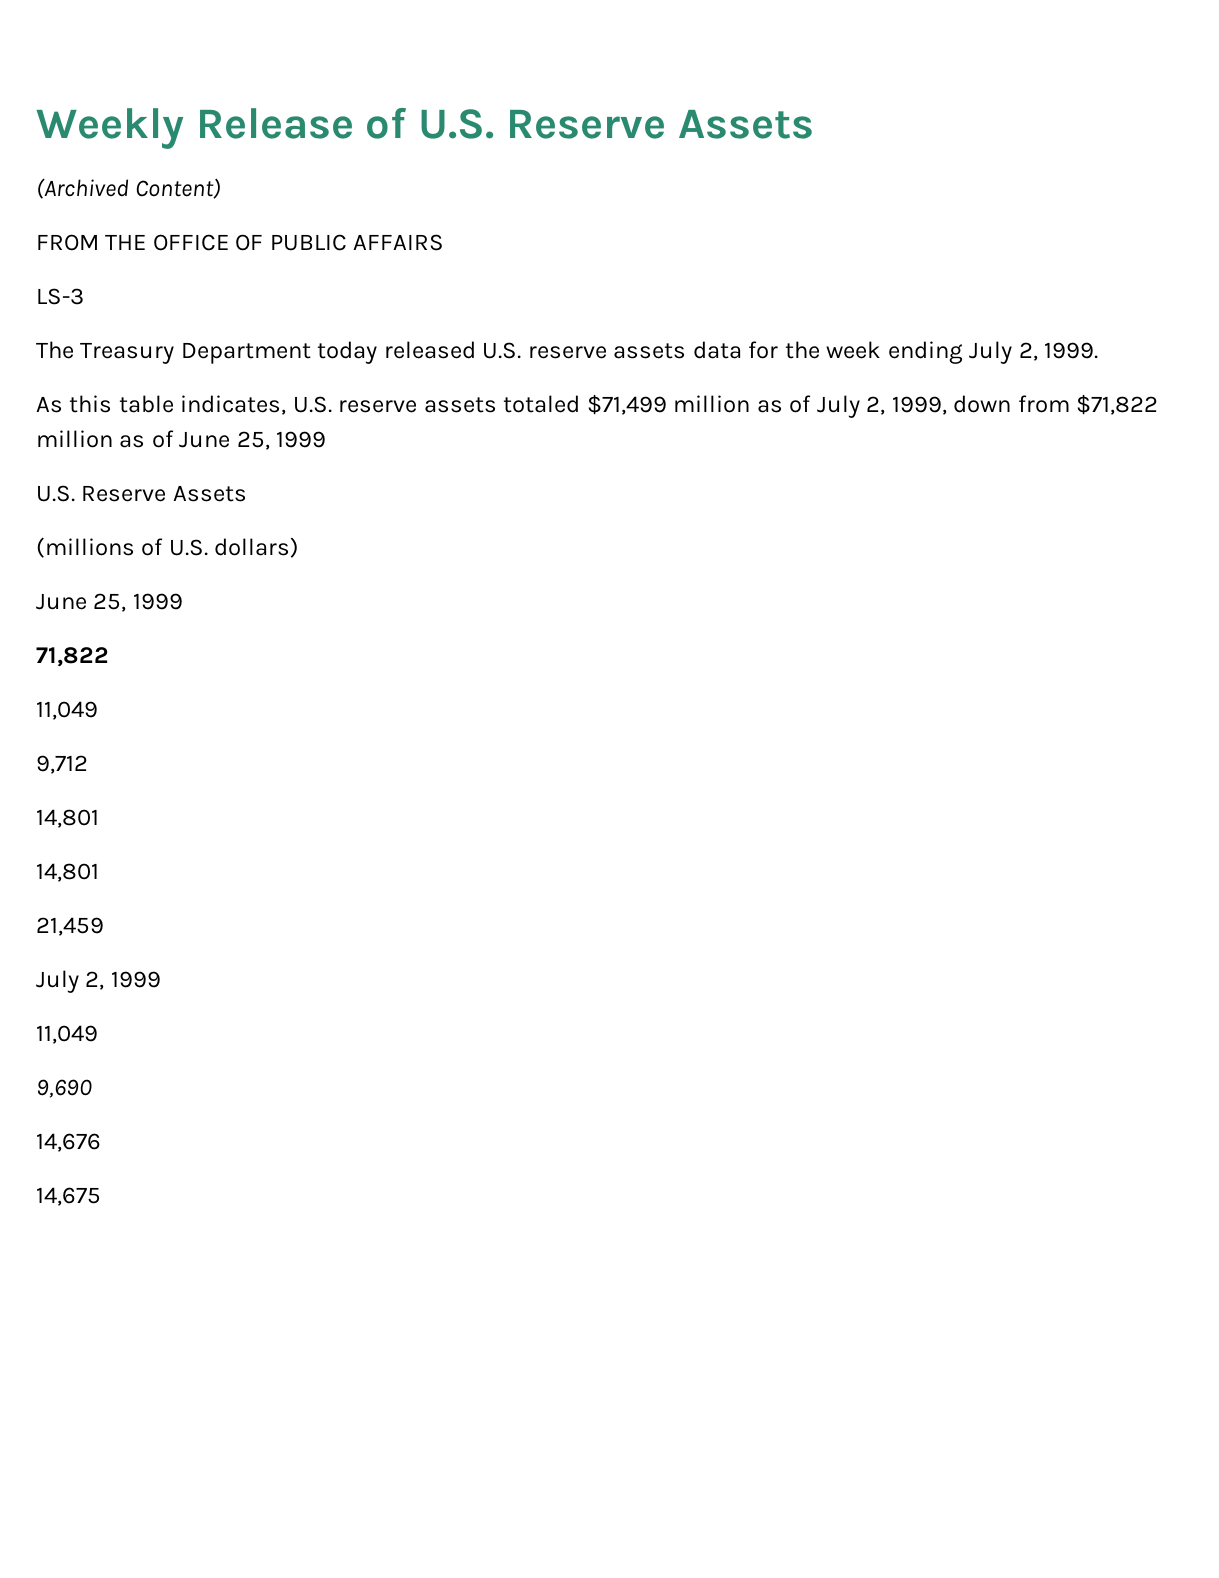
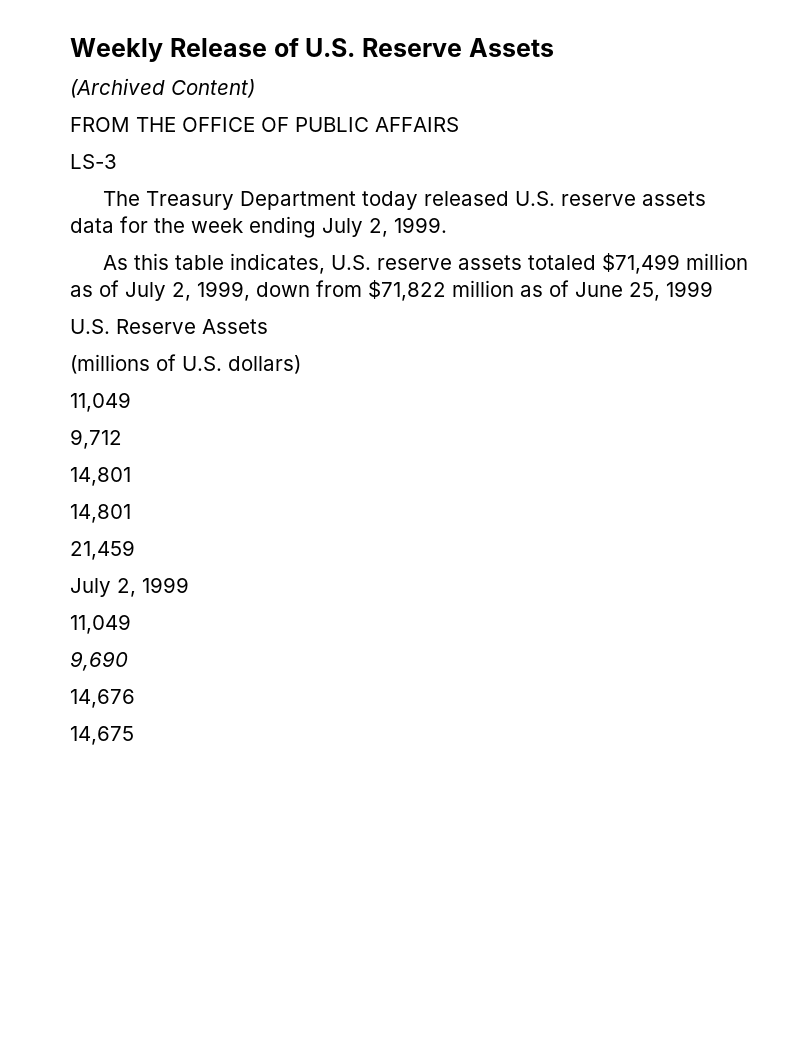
[36,593,183,612] [36,647,109,667] // June 25, 1999 // 71,822 -> (301, 364) none

